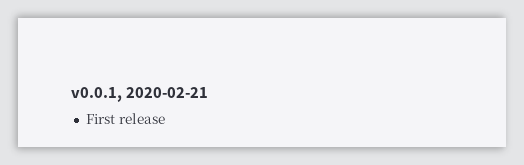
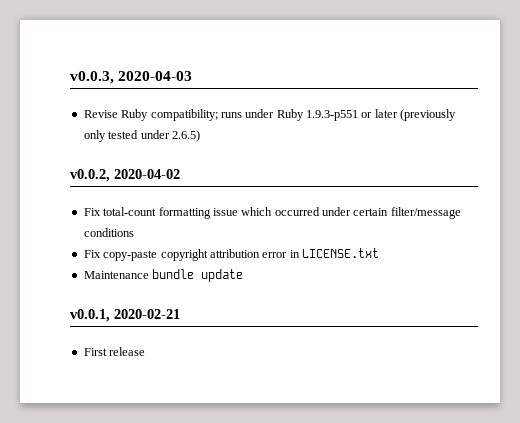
(71, 94) none -> [70,71,193,84] [83,109,457,121] [83,130,200,142] [70,169,180,182] [83,207,461,219] [83,228,134,237] [83,248,379,261] [83,269,244,282] v0.0.3, 2020-04-03 // Revise Ruby compatibility; runs under Ruby 1.9.3-p551 or later (previously only tested under 2.6.5) // v0.0.2, 2020-04-02 // Fix total-count formatting issue which occurred under certain filter/message conditions // Fix copy-paste copyright attribution error in LICENSE.txt // Maintenance bundle update //

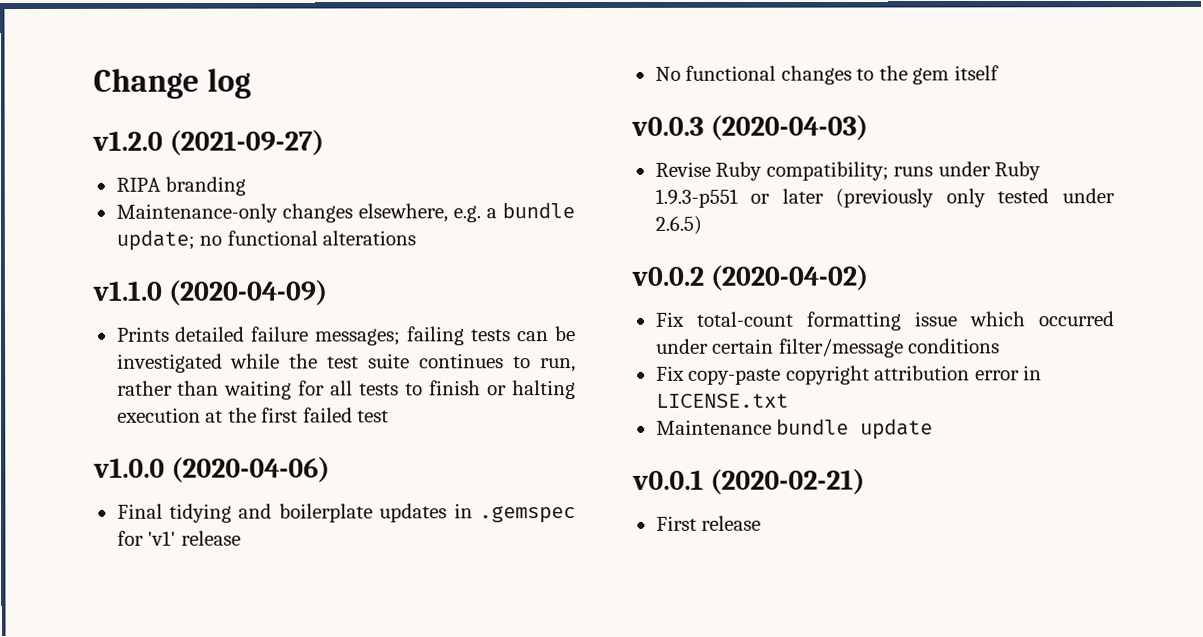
[70,71,193,84] v0.0.3, 2020-04-03 -> [93,68,251,99] [92,129,325,156] [115,176,247,196] [115,202,575,223] [115,229,417,251] [92,279,328,306] [116,326,576,346] [116,353,576,373] [116,380,576,400] [116,407,390,423] [93,456,331,483] [116,503,576,524] [116,530,241,546] [654,65,999,85] [631,114,869,141] Change log // v1.2.0 (2021-09-27) // RIPA branding // Maintenance-only changes elsewhere, e.g. a bundle update; no functional alterations // v1.1.0 (2020-04-09) // Prints detailed failure messages; failing tests can be investigated while the test suite continues to run, rather than waiting for all tests to finish or halting execution at the first failed test // v1.0.0 (2020-04-06) // Final tidying and boilerplate updates in .gemspec for 'v1' release // No functional changes to the gem itself // v0.0.3 (2020-04-03)
[70,169,180,182] v0.0.2, 2020-04-02 -> [631,264,869,291] v0.0.2 (2020-04-02)
[70,309,180,322] v0.0.1, 2020-02-21 -> [632,468,866,495] v0.0.1 (2020-02-21)

